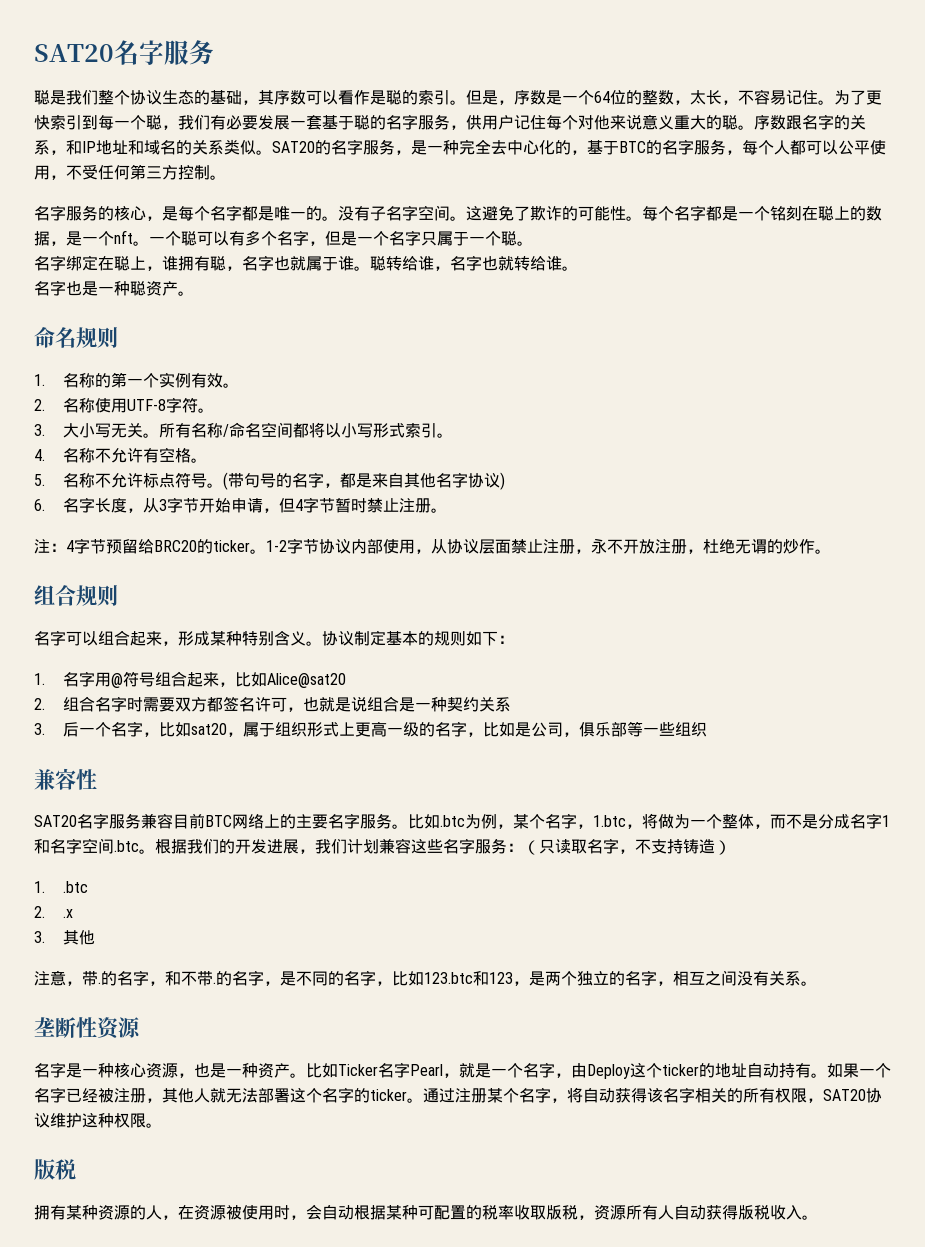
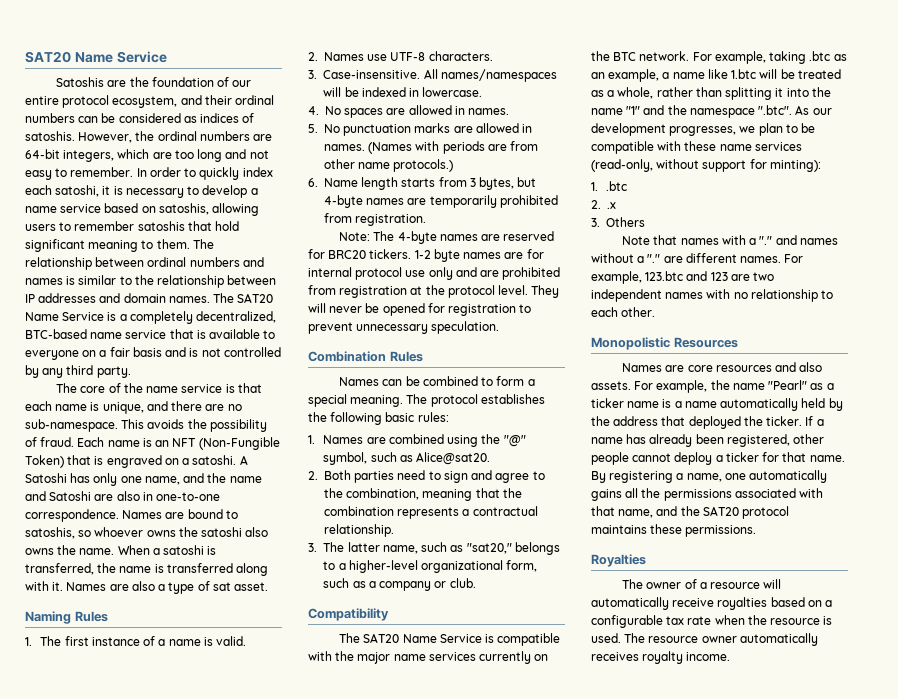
[34,40,214,65] [34,89,882,105] [34,114,866,130] [34,139,886,155] [34,164,226,180] [34,205,882,221] [34,230,533,246] [34,255,578,271] [34,280,194,296] [34,327,118,349] [34,372,239,388] [34,397,214,413] [34,422,453,438] [34,447,207,463] [34,472,505,490] [34,497,447,513] [34,538,831,554] [34,585,118,607] [34,630,514,646] [34,671,346,688] [34,696,511,712] [34,721,707,737] [34,768,97,790] [34,813,890,829] [34,838,731,855] SAT20名字服务 // 聪是我们整个协议生态的基础，其序数可以看作是聪的索引。但是，序数是一个64位的整数，太长，不容易记住。为了更快索引到每一个聪，我们有必要发展一套基于聪的名字服务，供用户记住每个对他来说意义重大的聪。序数跟名字的关系，和IP地址和域名的关系类似。SAT20的名字服务，是一种完全去中心化的，基于BTC的名字服务，每个人都可以公平使用，不受任何第三方控制。 // 名字服务的核心，是每个名字都是唯一的。没有子名字空间。这避免了欺诈的可能性。每个名字都是一个铭刻在聪上的数据，是一个nft。一个聪可以有多个名字，但是一个名字只属于一个聪。 // 名字绑定在聪上，谁拥有聪，名字也就属于谁。聪转给谁，名字也就转给谁。 // 名字也是一种聪资产。 // 命名规则 // 1.名称的第一个实例有效。 // 2.名称使用UTF-8字符。 // 3.大小写无关。所有名称/命名空间都将以小写形式索引。 // 4.名称不允许有空格。 // 5.名称不允许标点符号。(带句号的名字，都是来自其他名字协议) // 6.名字长度，从3字节开始申请，但4字节暂时禁止注册。 // 注：4字节预留给BRC20的ticker。1-2字节协议内部使用，从协议层面禁止注册，永不开放注册，杜绝无谓的炒作。 // 组合规则 // 名字可以组合起来，形成某种特别含义。协议制定基本的规则如下： // 1.名字用@符号组合起来，比如Alice@sat20 // 2.组合名字时需要双方都签名许可，也就是说组合是一种契约关系 // 3.后一个名字，比如sat20，属于组织形式上更高一级的名字，比如是公司，俱乐部等一些组织 // 兼容性 // SAT20名字服务兼容目前BTC网络上的主要名字服务。比如.btc为例，某个名字，1.btc，将做为一个整体，而不是分成名字1和名字空间.btc。根据我们的开发进展，我们计划兼容这些名字服务：（只读取名字，不支持铸造） -> [25,51,167,63] [56,77,252,87] [25,95,275,108] [25,113,255,123] [25,131,273,143] [25,149,269,162] [25,167,273,180] [25,185,258,198] [25,203,260,216] [25,221,240,231] [25,239,214,252] [25,257,264,270] [25,275,277,288] [25,293,274,303] [25,311,277,324] [25,329,276,339] [25,347,281,360] [25,365,131,378] [56,383,262,393] [25,401,242,414] [25,419,267,432] [25,437,280,450] [25,455,248,468] [25,473,262,486] [25,491,221,501] [25,509,238,522] [25,527,269,539] [25,545,217,555] [25,563,269,576] [25,581,269,594] [25,611,108,624] [25,636,247,646] [308,51,493,61] [308,69,557,82] [323,87,483,97] [308,105,510,118] [308,123,533,136] [324,141,539,154] [324,159,454,172] [308,177,537,190] [324,195,558,208] [324,213,427,226] [339,231,555,244] [308,249,544,262] [308,267,561,280] [308,285,560,298] [308,303,532,316] [308,321,500,334] [308,351,423,362] [339,376,535,386] [308,394,545,407] [308,412,449,425] [308,434,526,447] [323,452,491,465] [308,470,545,483] [324,488,522,501] [324,506,538,519] [324,524,394,537] [308,542,560,555] [323,560,538,573] [323,578,476,591] [308,608,389,621] [339,633,561,646] [308,651,549,664] [591,51,847,64] [591,69,841,82] [591,87,831,100] [591,105,832,118] [591,123,816,136] [591,141,802,154] [591,159,821,172] SAT20 Name Service // Satoshis are the foundation of our entire protocol ecosystem, and their ordinal numbers can be considered as indices of satoshis. However, the ordinal numbers are 64-bit integers, which are too long and not easy to remember. In order to quickly index each satoshi, it is necessary to develop a name service based on satoshis, allowing users to remember satoshis that hold significant meaning to them. The relationship between ordinal numbers and names is similar to the relationship between IP addresses and domain names. The SAT20 Name Service is a completely decentralized, BTC-based name service that is available to everyone on a fair basis and is not controlled by any third party. // The core of the name service is that each name is unique, and there are no sub-namespace. This avoids the possibility of fraud. Each name is an NFT (Non-Fungible Token) that is engraved on a satoshi. A Satoshi has only one name, and the name and Satoshi are also in one-to-one correspondence. Names are bound to satoshis, so whoever owns the satoshi also owns the name. When a satoshi is transferred, the name is transferred along with it. Names are also a type of sat asset. // Naming Rules // 1. The first instance of a name is valid. // 2. Names use UTF-8 characters. // 3. Case-insensitive. All names/namespaces will be indexed in lowercase. // 4. No spaces are allowed in names. // 5. No punctuation marks are allowed in names. (Names with periods are from other name protocols.) // 6. Name length starts from 3 bytes, but 4-byte names are temporarily prohibited from registration. // Note: The 4-byte names are reserved for BRC20 tickers. 1-2 byte names are for internal protocol use only and are prohibited from registration at the protocol level. They will never be opened for registration to prevent unnecessary speculation. // Combination Rules // Names can be combined to form a special meaning. The protocol establishes the following basic rules: // 1. Names are combined using the "@" symbol, such as Alice@sat20. // 2. Both parties need to sign and agree to the combination, meaning that the combination represents a contractual relationship. // 3. The latter name, such as "sat20," belongs to a higher-level organizational form, such as a company or club. // Compatibility // The SAT20 Name Service is compatible with the major name services currently on the BTC network. For example, taking .btc as an example, a name like 1.btc will be treated as a whole, rather than splitting it into the name "1" and the namespace ".btc". As our development progresses, we plan to be compatible with these name services (read-only, without support for minting):
[62,930,95,945] [34,970,817,986] [34,1017,141,1040] [34,1062,891,1079] [34,1087,882,1103] [34,1113,162,1128] [34,1159,76,1180] [34,1204,818,1220] 其他 // 注意，带.的名字，和不带.的名字，是不同的名字，比如123.btc和123，是两个独立的名字，相互之间没有关系。 // 垄断性资源 // 名字是一种核心资源，也是一种资产。比如Ticker名字Pearl，就是一个名字，由Deploy这个ticker的地址自动持有。如果一个名字已经被注册，其他人就无法部署这个名字的ticker。通过注册某个名字，将自动获得该名字相关的所有权限，SAT20协议维护这种权限。 // 版税 // 拥有某种资源的人，在资源被使用时，会自动根据某种可配置的税率收取版税，资源所有人自动获得版税收入。 -> [606,217,646,227] [622,235,838,245] [591,253,804,263] [591,271,775,284] [591,289,834,302] [591,307,656,317] [591,337,738,350] [622,362,823,372] [591,380,834,393] [591,398,843,411] [591,416,824,429] [591,434,825,447] [591,452,845,465] [591,470,828,483] [591,488,824,501] [591,506,790,519] [591,524,757,537] [591,554,646,567] [622,579,782,589] [591,597,833,610] [591,615,833,628] [591,633,818,646] [591,651,731,664] Others // Note that names with a "." and names without a "." are different names. For example, 123.btc and 123 are two independent names with no relationship to each other. // Monopolistic Resources // Names are core resources and also assets. For example, the name "Pearl" as a ticker name is a name automatically held by the address that deployed the ticker. If a name has already been registered, other people cannot deploy a ticker for that name. By registering a name, one automatically gains all the permissions associated with that name, and the SAT20 protocol maintains these permissions. // Royalties // The owner of a resource will automatically receive royalties based on a configurable tax rate when the resource is used. The resource owner automatically receives royalty income.

